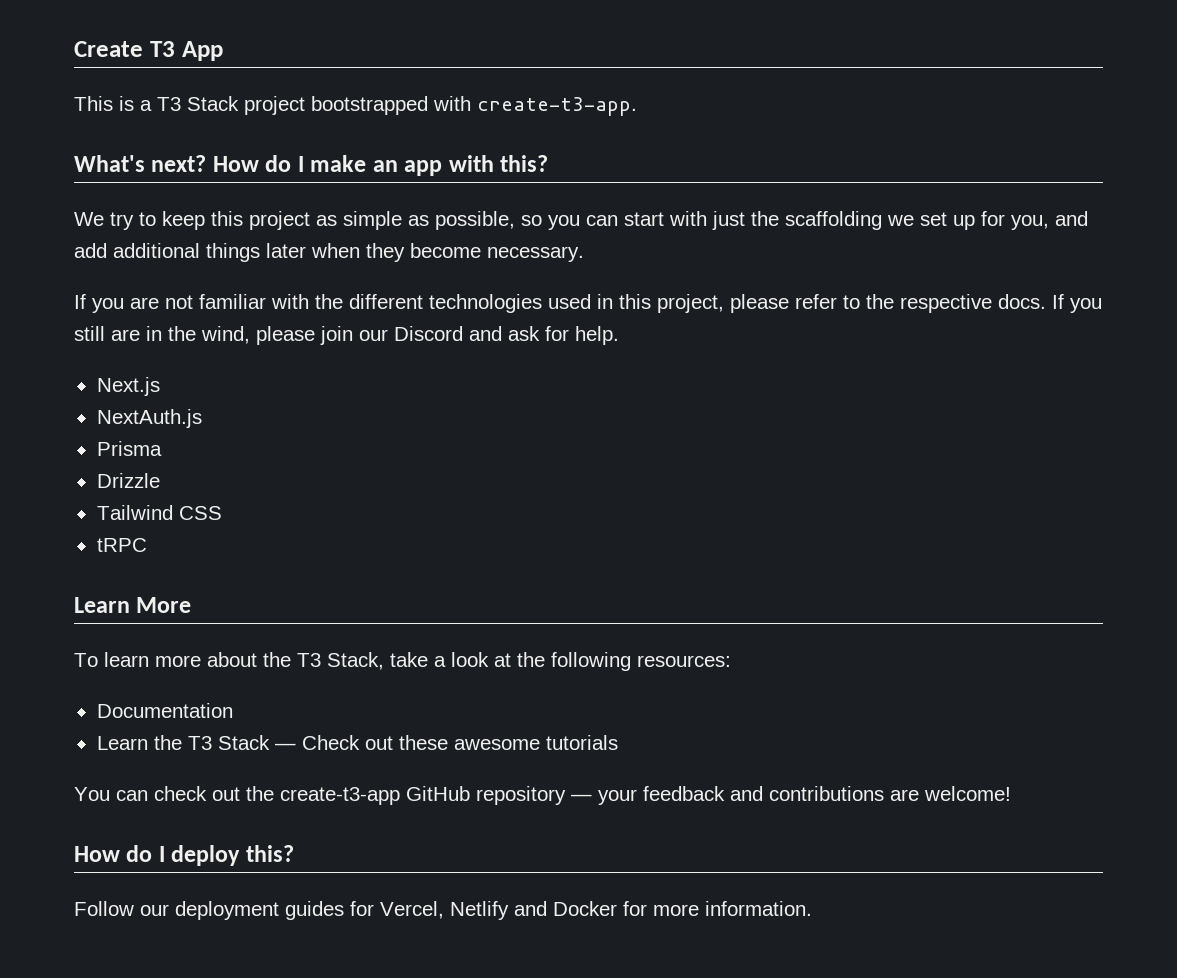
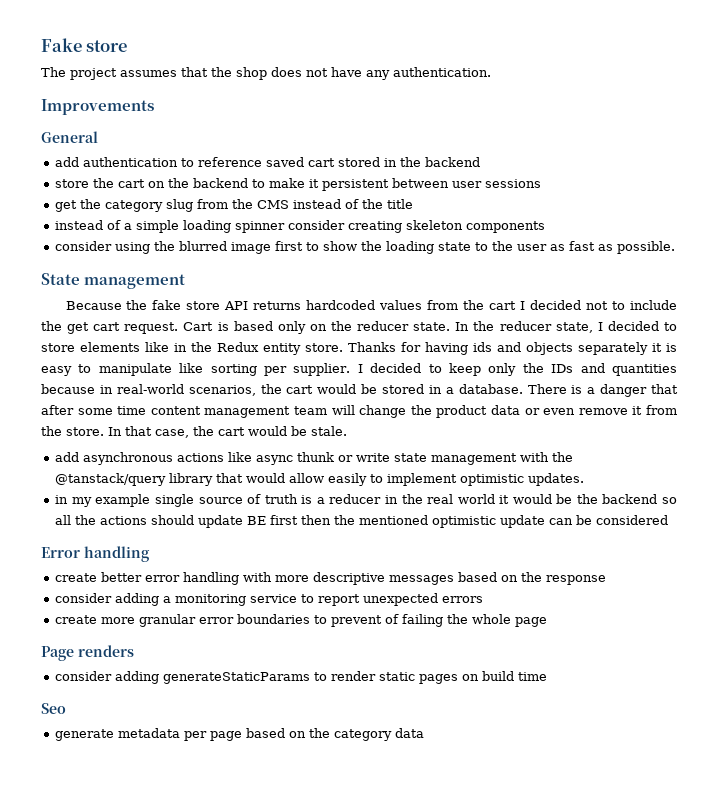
[74,41,223,61] [74,96,637,116] [74,155,549,176] [74,211,1088,230] [74,243,584,262] [74,294,1102,313] [74,326,619,345] [96,377,160,396] [96,409,202,428] [96,441,162,456] [96,473,160,488] [96,505,222,520] [96,538,147,552] [74,597,192,613] [74,652,731,671] [96,703,233,718] [96,735,618,750] [74,786,1011,805] [74,845,294,866] [74,901,812,920] Create T3 App // This is a T3 Stack project bootstrapped with create-t3-app. // What's next? How do I make an app with this? // We try to keep this project as simple as possible, so you can start with just the scaffolding we set up for you, and add additional things later when they become necessary. // If you are not familiar with the different technologies used in this project, please refer to the respective docs. If you still are in the wind, please join our Discord and ask for help. // Next.js // NextAuth.js // Prisma // Drizzle // Tailwind CSS // tRPC // Learn More // To learn more about the T3 Stack, take a look at the following resources: // Documentation // Learn the T3 Stack — Check out these awesome tutorials // You can check out the create-t3-app GitHub repository — your feedback and contributions are welcome! // How do I deploy this? // Follow our deployment guides for Vercel, Netlify and Docker for more information. -> [41,38,128,52] [41,67,491,80] [41,99,154,115] [41,131,98,143] [55,157,481,167] [55,178,542,191] [55,199,414,212] [55,220,546,233] [55,241,676,254] [41,273,186,289] [65,300,678,310] [41,321,677,334] [41,342,677,355] [41,363,677,376] [41,384,678,397] [41,405,678,418] [41,426,347,438] [55,452,574,465] [55,473,585,486] [55,494,677,507] [55,515,669,528] [41,546,150,562] [55,572,607,585] [55,593,484,606] [55,614,548,627] [41,645,134,661] [55,671,548,684] [41,703,66,714] [55,728,425,741] Fake store // The project assumes that the shop does not have any authentication. // Improvements // General // add authentication to reference saved cart stored in the backend // store the cart on the backend to make it persistent between user sessions // get the category slug from the CMS instead of the title // instead of a simple loading spinner consider creating skeleton components // consider using the blurred image first to show the loading state to the user as fast as possible. // State management // Because the fake store API returns hardcoded values from the cart I decided not to include the get cart request. Cart is based only on the reducer state. In the reducer state, I decided to store elements like in the Redux entity store. Thanks for having ids and objects separately it is easy to manipulate like sorting per supplier. I decided to keep only the IDs and quantities because in real-world scenarios, the cart would be stored in a database. There is a danger that after some time content management team will change the product data or even remove it from the store. In that case, the cart would be stale. // add asynchronous actions like async thunk or write state management with the @tanstack/query library that would allow easily to implement optimistic updates. // in my example single source of truth is a reducer in the real world it would be the backend so all the actions should update BE first then the mentioned optimistic update can be considered // Error handling // create better error handling with more descriptive messages based on the response // consider adding a monitoring service to report unexpected errors // create more granular error boundaries to prevent of failing the whole page // Page renders // consider adding generateStaticParams to render static pages on build time // Seo // generate metadata per page based on the category data

